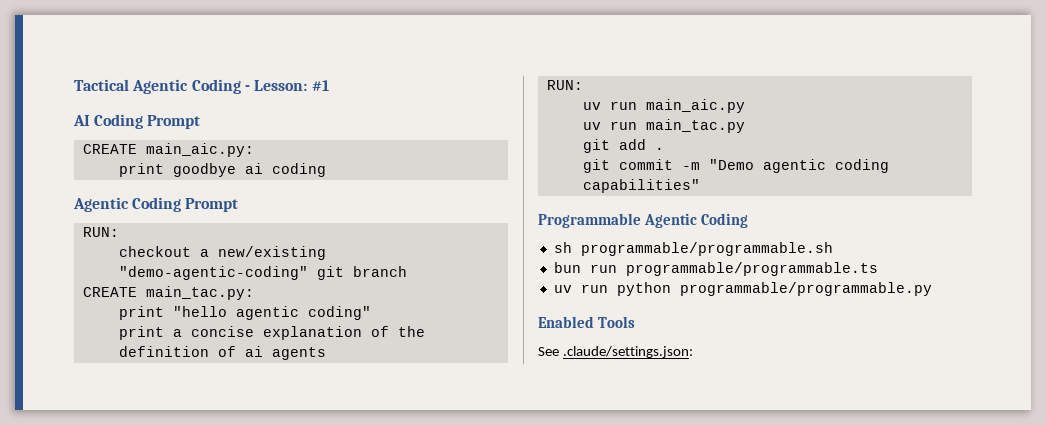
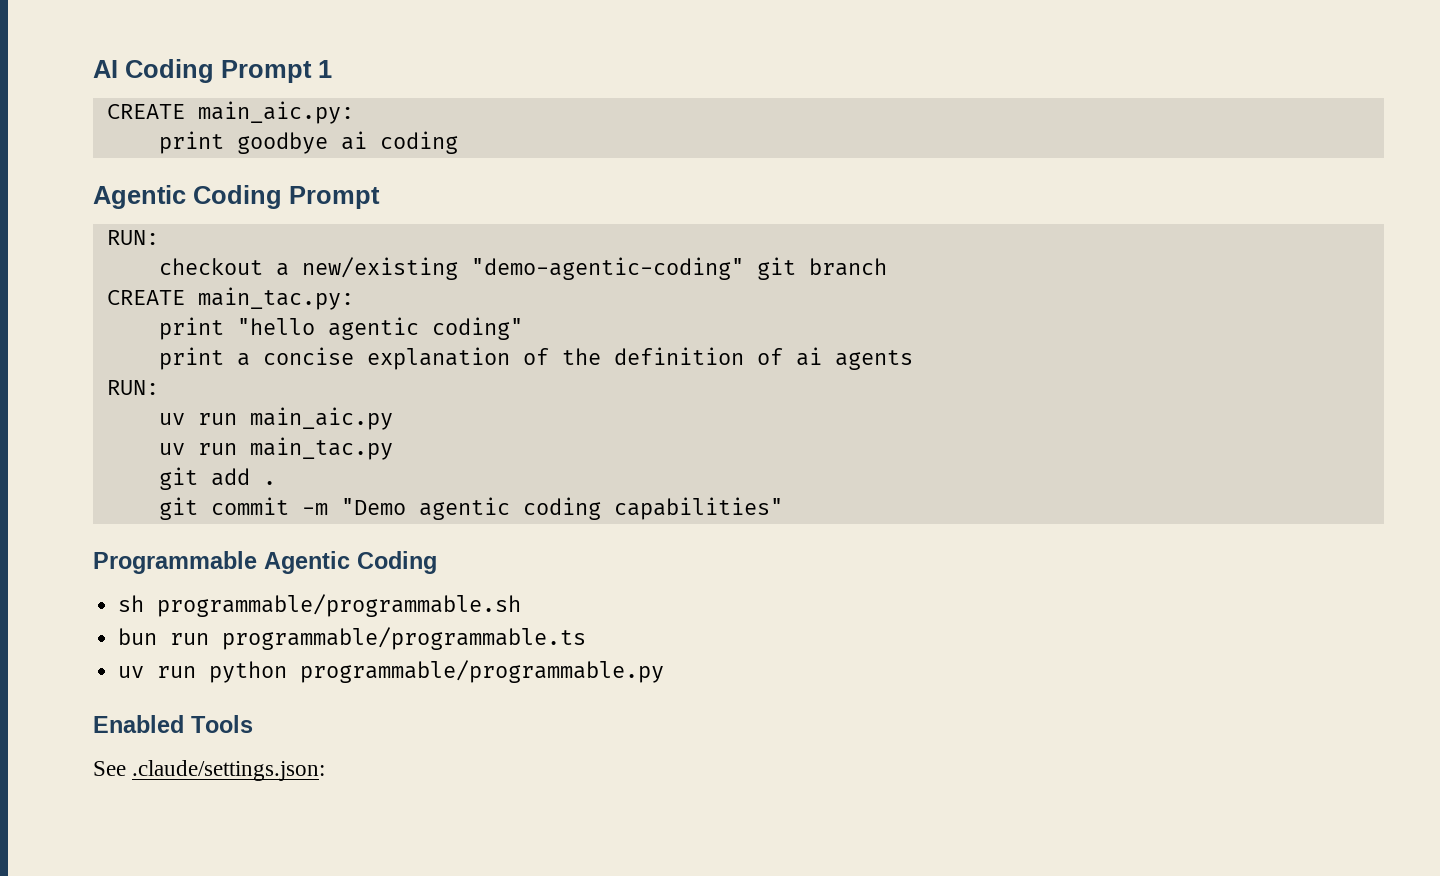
[74,79,329,94] Tactical Agentic Coding - Lesson: #1 // -> (93, 69) none
(201, 122) none -> [318,60,332,78] 1

